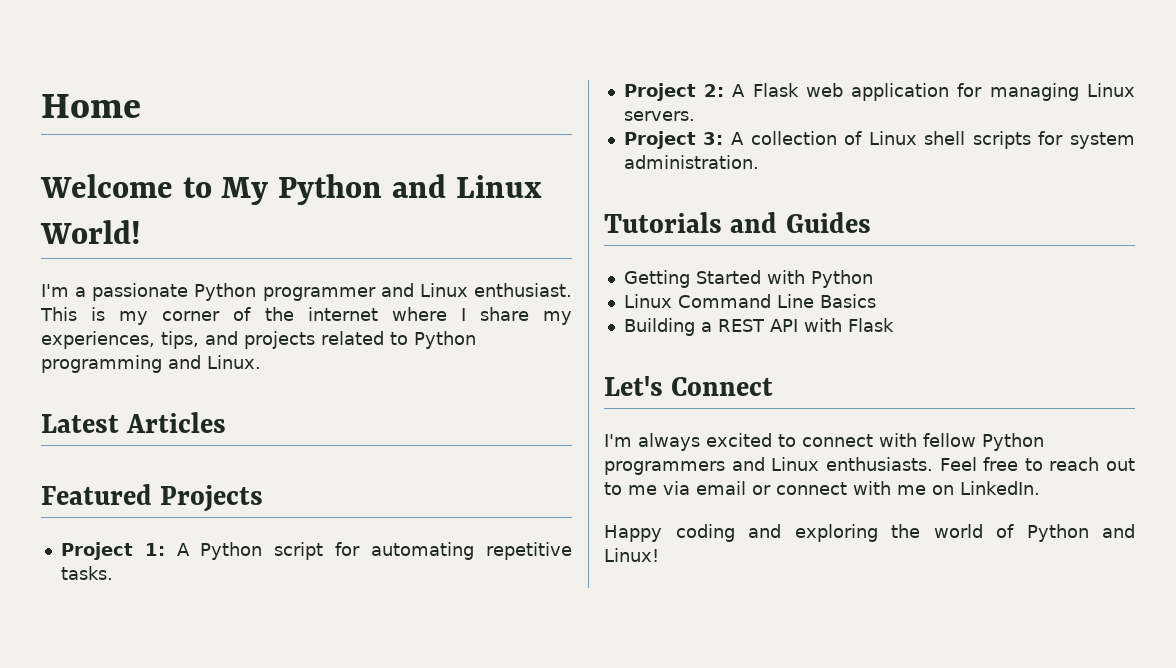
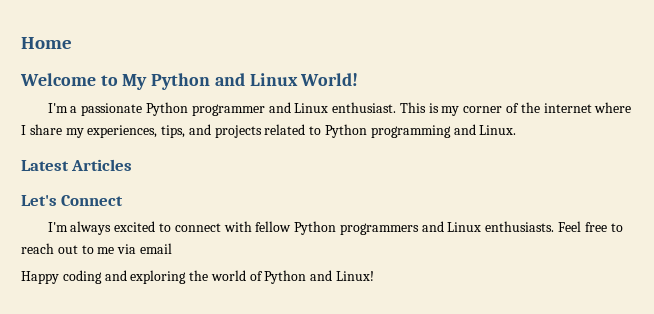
[41,484,264,512] [60,542,572,560] [60,566,113,580] [623,83,1135,101] [623,111,695,121] [623,131,1135,149] [623,155,759,169] [604,212,871,233] [623,270,873,288] [623,294,876,308] [623,318,894,336] // Featured Projects // Project 1: A Python script for automating repetitive tasks. // Project 2: A Flask web application for managing Linux servers. // Project 3: A collection of Linux shell scripts for system administration. // Tutorials and Guides // Getting Started with Python // Linux Command Line Basics // Building a REST API with Flask -> (133, 165) none
[752,481,1040,495] or connect with me on LinkedIn. -> (172, 248) none

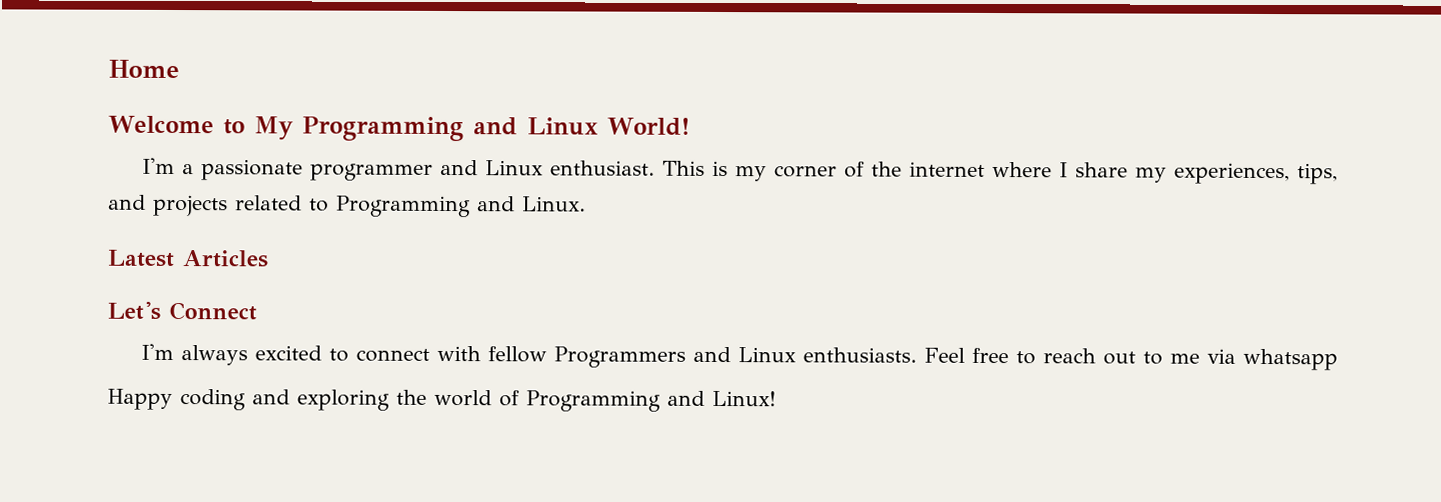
[151,73,211,90] Python -> [301,116,464,142] Programming
[145,102,188,116] Python -> (303, 170) none
[325,124,451,138] Python programming -> [336,195,471,218] Programming
[294,221,419,235] Python programmers -> [553,346,686,368] Programmers
[139,243,172,254] email -> [1242,348,1338,371] whatsapp
[264,270,307,284] Python -> [526,390,661,412] Programming

